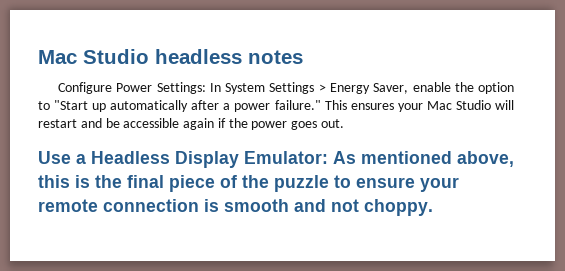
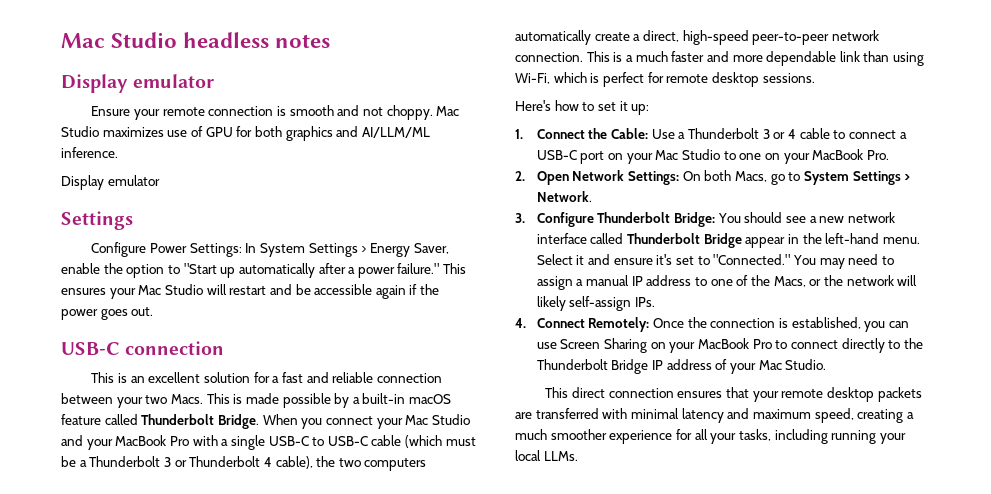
(303, 57) none -> [61,74,215,93] [91,105,460,120] [61,126,430,141] [61,147,118,158] [61,175,160,190] [61,211,133,230] // Display emulator // Ensure your remote connection is smooth and not choppy. Mac Studio maximizes use of GPU for both graphics and AI/LLM/ML inference. // Display emulator // Settings
[38,151,514,168] [38,175,459,192] [38,199,433,216] Use a Headless Display Emulator: As mentioned above, this is the final piece of the puzzle to ensure your remote connection is smooth and not choppy. -> [61,341,225,355] [91,372,442,383] [61,393,452,408] [61,414,470,429] [61,435,476,450] [61,456,427,471] [515,30,879,45] [515,51,925,66] [515,72,815,87] [515,100,650,115] [515,128,907,139] [536,149,889,164] [515,170,911,185] [536,191,592,202] [515,212,895,227] [536,233,920,248] [536,254,894,269] [536,275,918,290] [536,296,656,311] [515,317,909,332] [536,338,923,353] [536,359,827,374] [545,387,922,402] [515,408,914,423] [515,429,906,444] [515,450,578,461] USB-C connection // This is an excellent solution for a fast and reliable connection between your two Macs. This is made possible by a built-in macOS feature called Thunderbolt Bridge. When you connect your Mac Studio and your MacBook Pro with a single USB-C to USB-C cable (which must be a Thunderbolt 3 or Thunderbolt 4 cable), the two computers automatically create a direct, high-speed peer-to-peer network connection. This is a much faster and more dependable link than using Wi-Fi, which is perfect for remote desktop sessions. // Here's how to set it up: // 1. Connect the Cable: Use a Thunderbolt 3 or 4 cable to connect a USB-C port on your Mac Studio to one on your MacBook Pro. // 2. Open Network Settings: On both Macs, go to System Settings > Network. // 3. Configure Thunderbolt Bridge: You should see a new network interface called Thunderbolt Bridge appear in the left-hand menu. Select it and ensure it's set to "Connected." You may need to assign a manual IP address to one of the Macs, or the network will likely self-assign IPs. // 4. Connect Remotely: Once the connection is established, you can use Screen Sharing on your MacBook Pro to connect directly to the Thunderbolt Bridge IP address of your Mac Studio. // This direct connection ensures that your remote desktop packets are transferred with minimal latency and maximum speed, creating a much smoother experience for all your tasks, including running your local LLMs.

